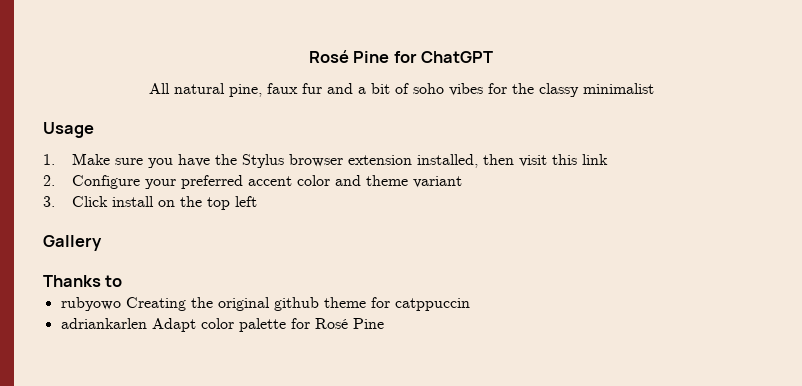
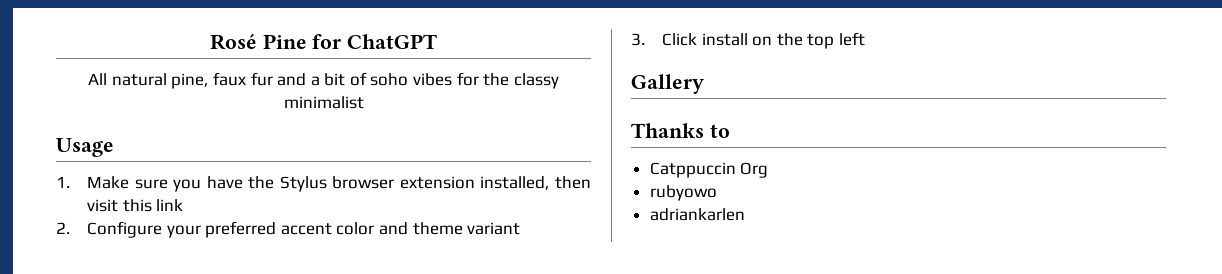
(123, 281) none -> [649,162,769,178] // Catppuccin Org
[125,297,470,311] [60,318,384,332] Creating the original github theme for catppuccin // adriankarlen Adapt color palette for Rosé Pine -> [649,208,745,221] // adriankarlen

